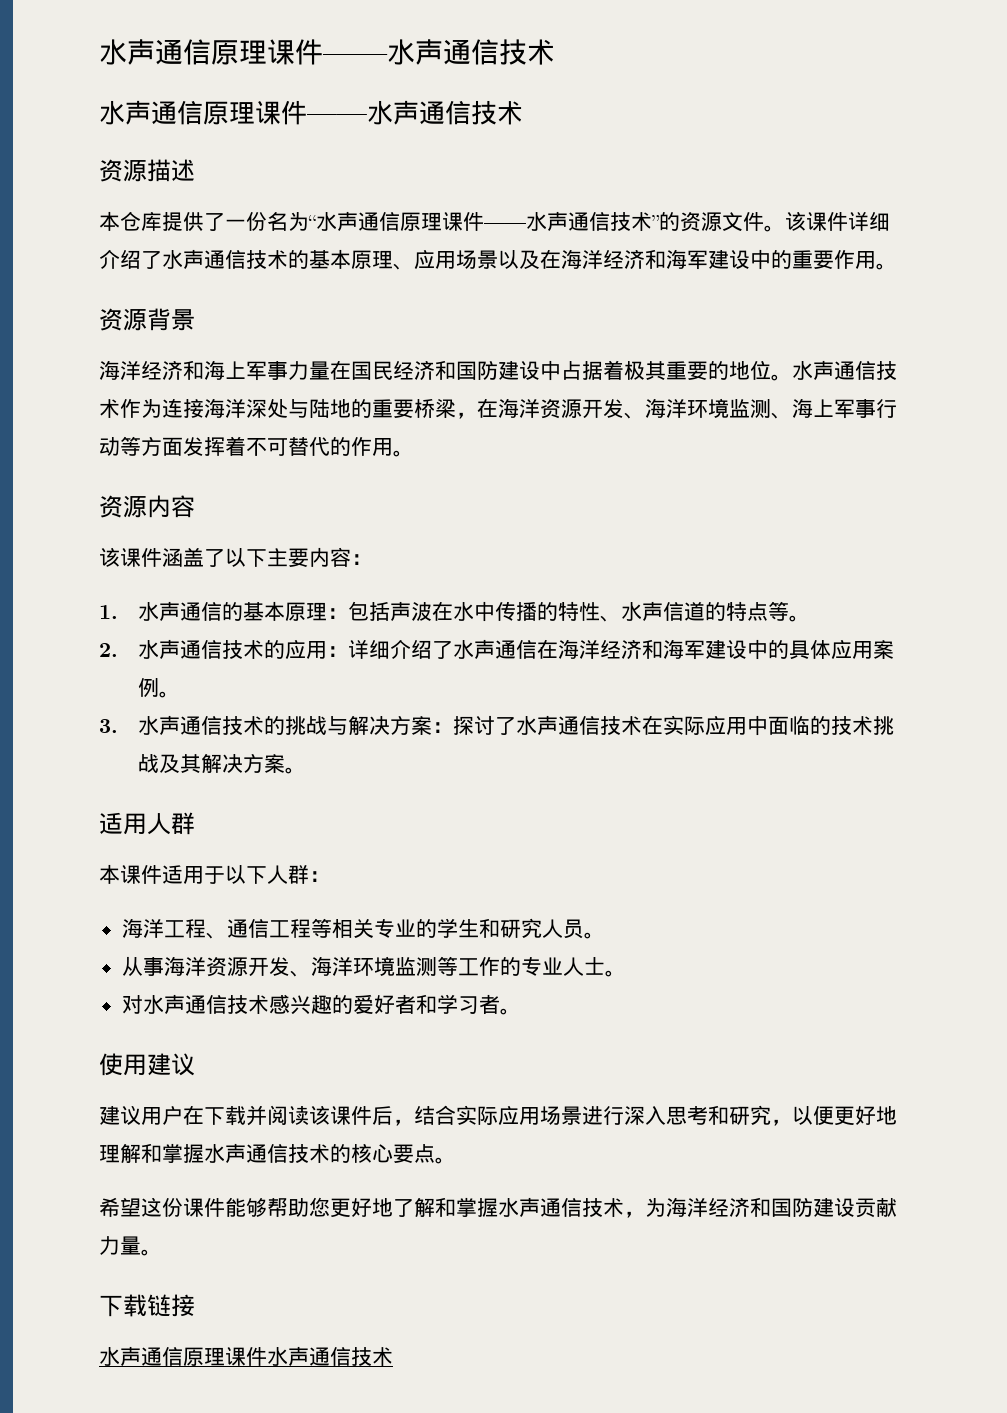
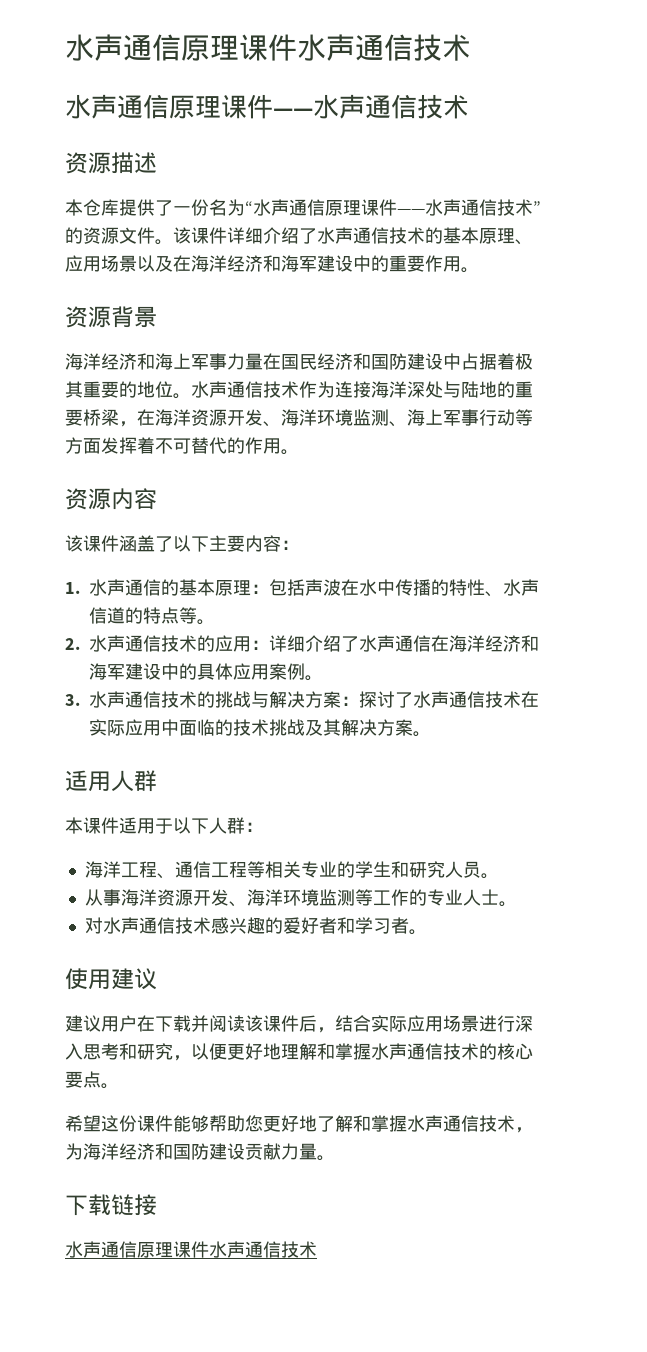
[99,39,388,65] 水声通信原理课件—— -> [65,34,297,61] 水声通信原理课件

